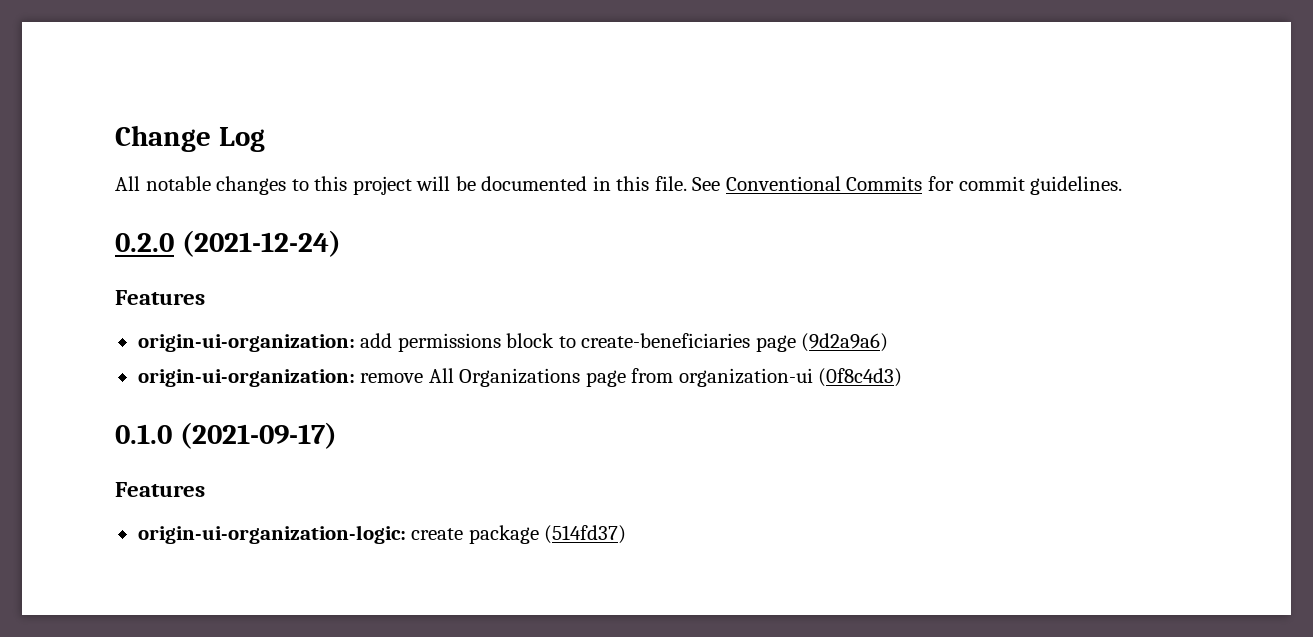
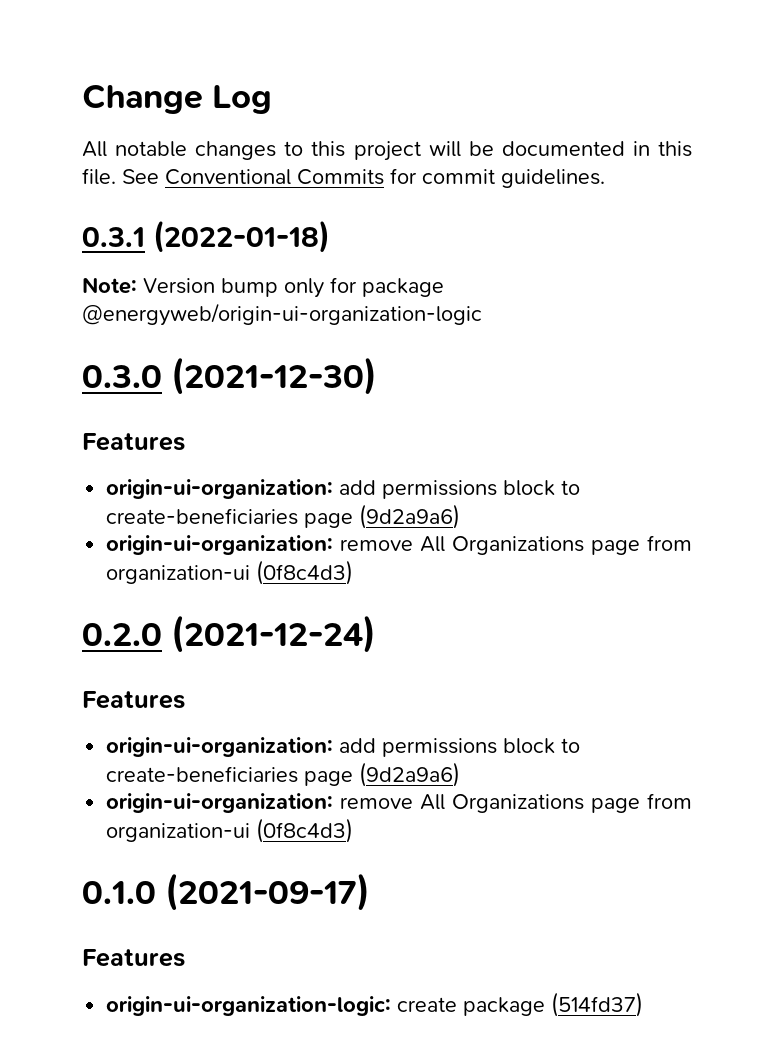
(1123, 185) none -> [82,220,330,253] [82,277,444,298] [82,303,482,326] [82,357,378,395] [82,433,185,451] [106,479,581,499] [106,504,461,529] [106,535,692,555] [106,560,354,585] // 0.3.1 (2022-01-18) // Note: Version bump only for package @energyweb/origin-ui-organization-logic // 0.3.0 (2021-12-30) // Features // origin-ui-organization: add permissions block to create-beneficiaries page (9d2a9a6) // origin-ui-organization: remove All Organizations page from organization-ui (0f8c4d3)

